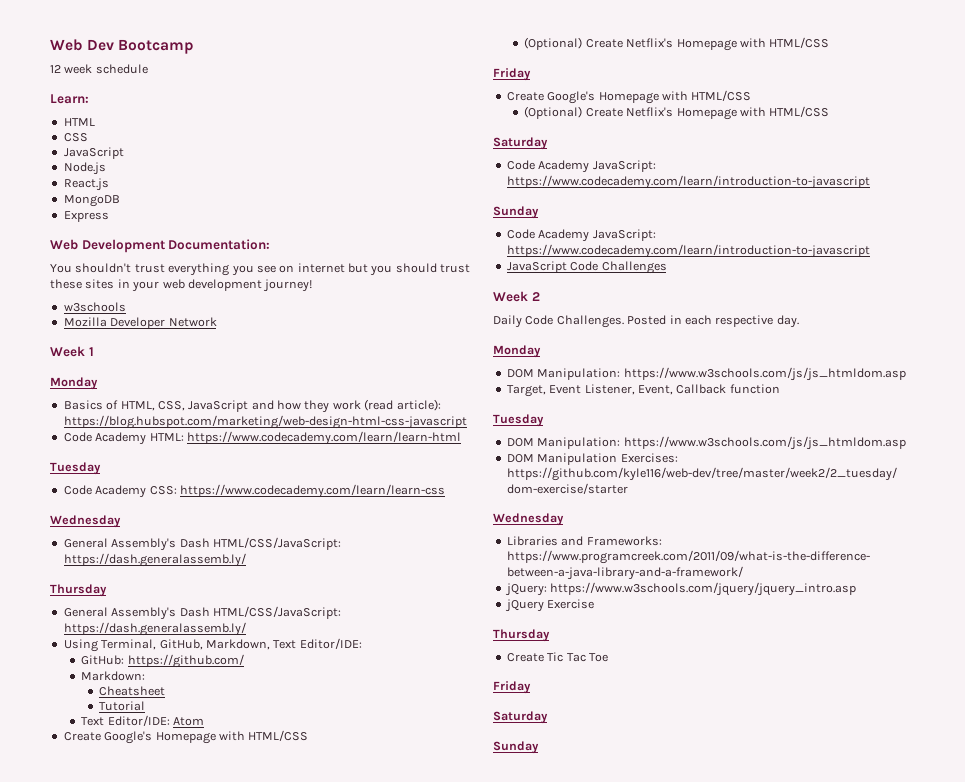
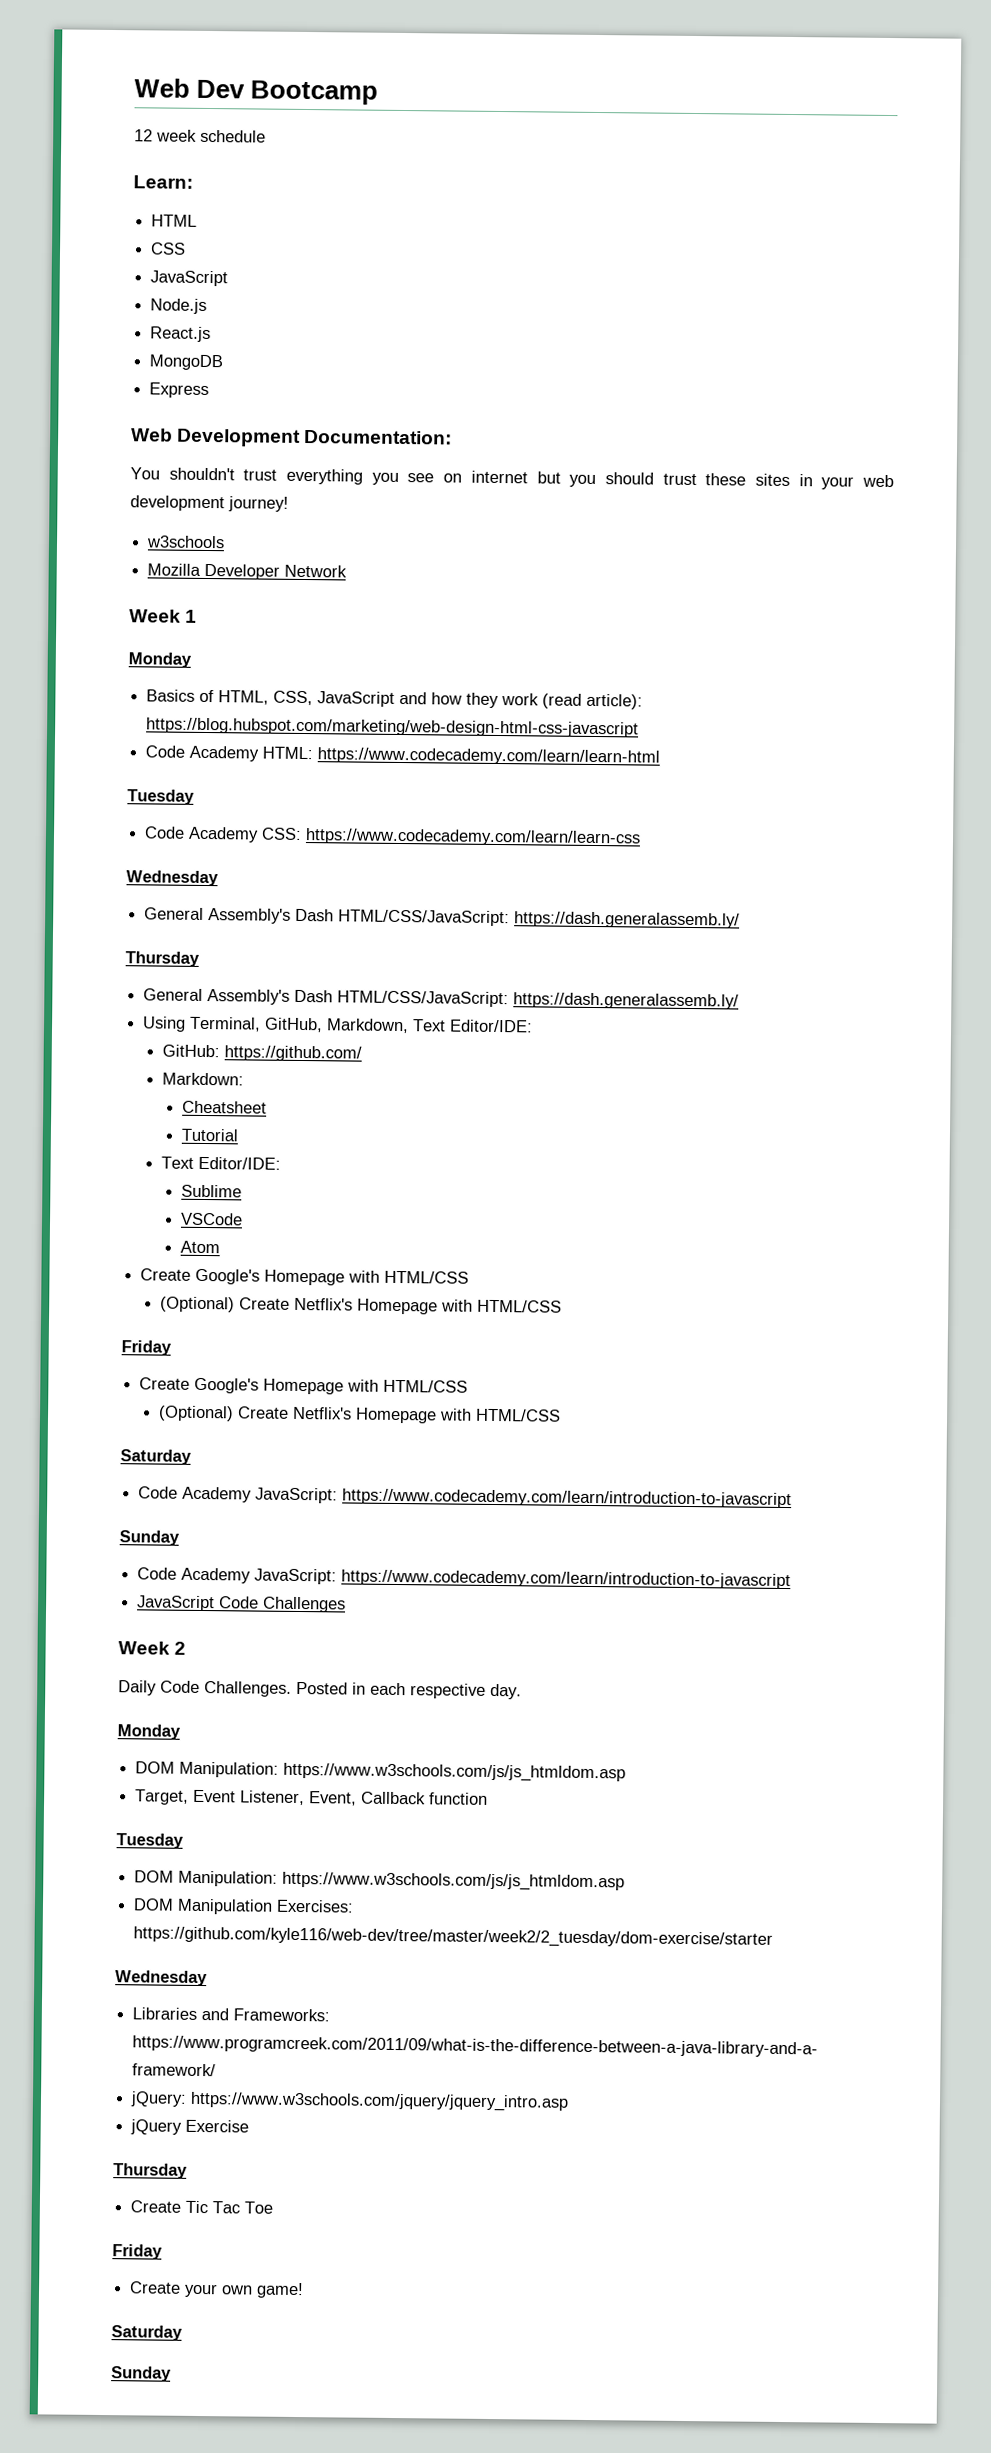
(170, 720) none -> [180,1184,242,1198] [180,1212,243,1226] // Sublime // VSCode //
(531, 687) none -> [129,2281,305,2299] // Create your own game!

